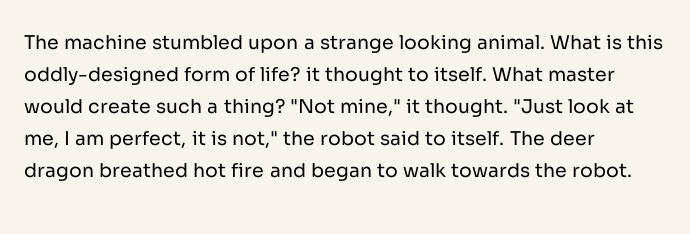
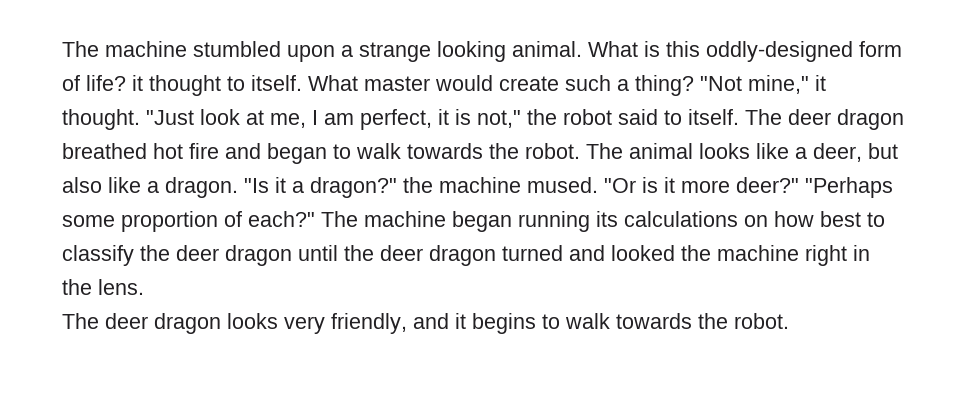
(633, 170) none -> [586,143,898,162] [62,177,893,198] [62,211,885,232] [62,245,870,266] [62,279,144,295] [62,313,789,334] The animal looks like a deer, but also like a dragon. "Is it a dragon?" the machine mused. "Or is it more deer?" "Perhaps some proportion of each?" The machine began running its calculations on how best to classify the deer dragon until the deer dragon turned and looked the machine right in the lens. // The deer dragon looks very friendly, and it begins to walk towards the robot.

